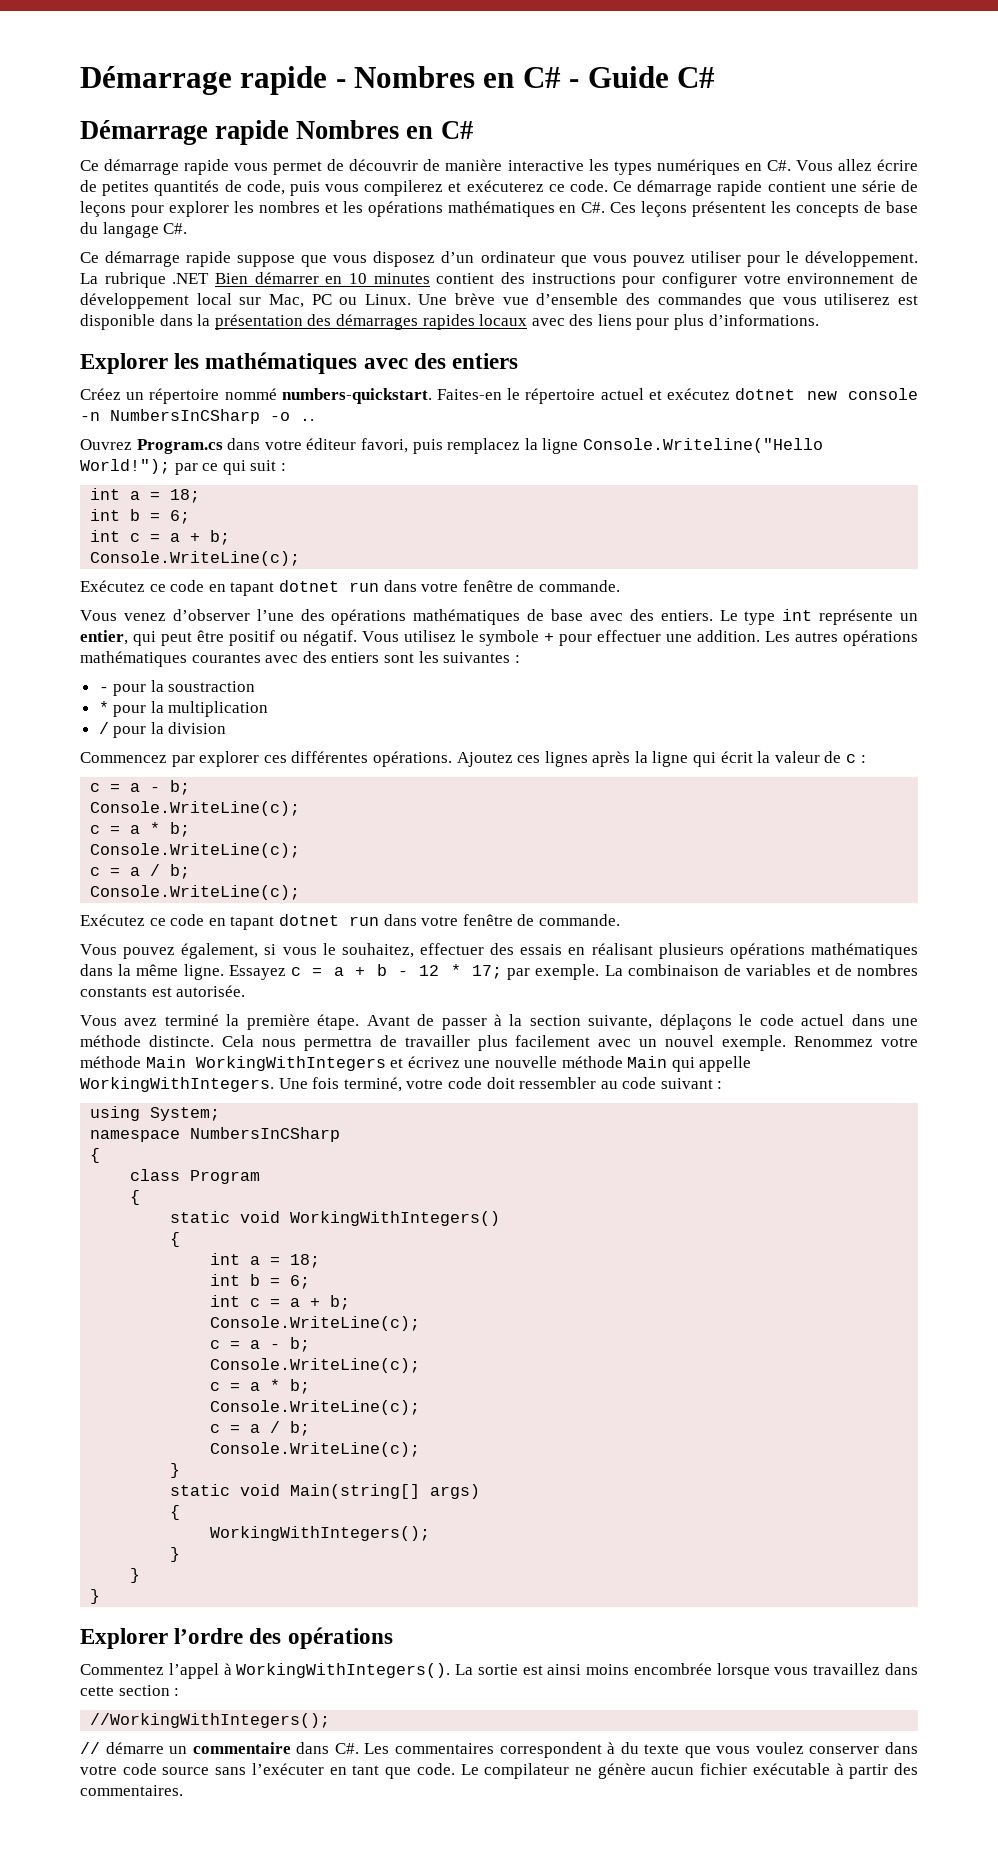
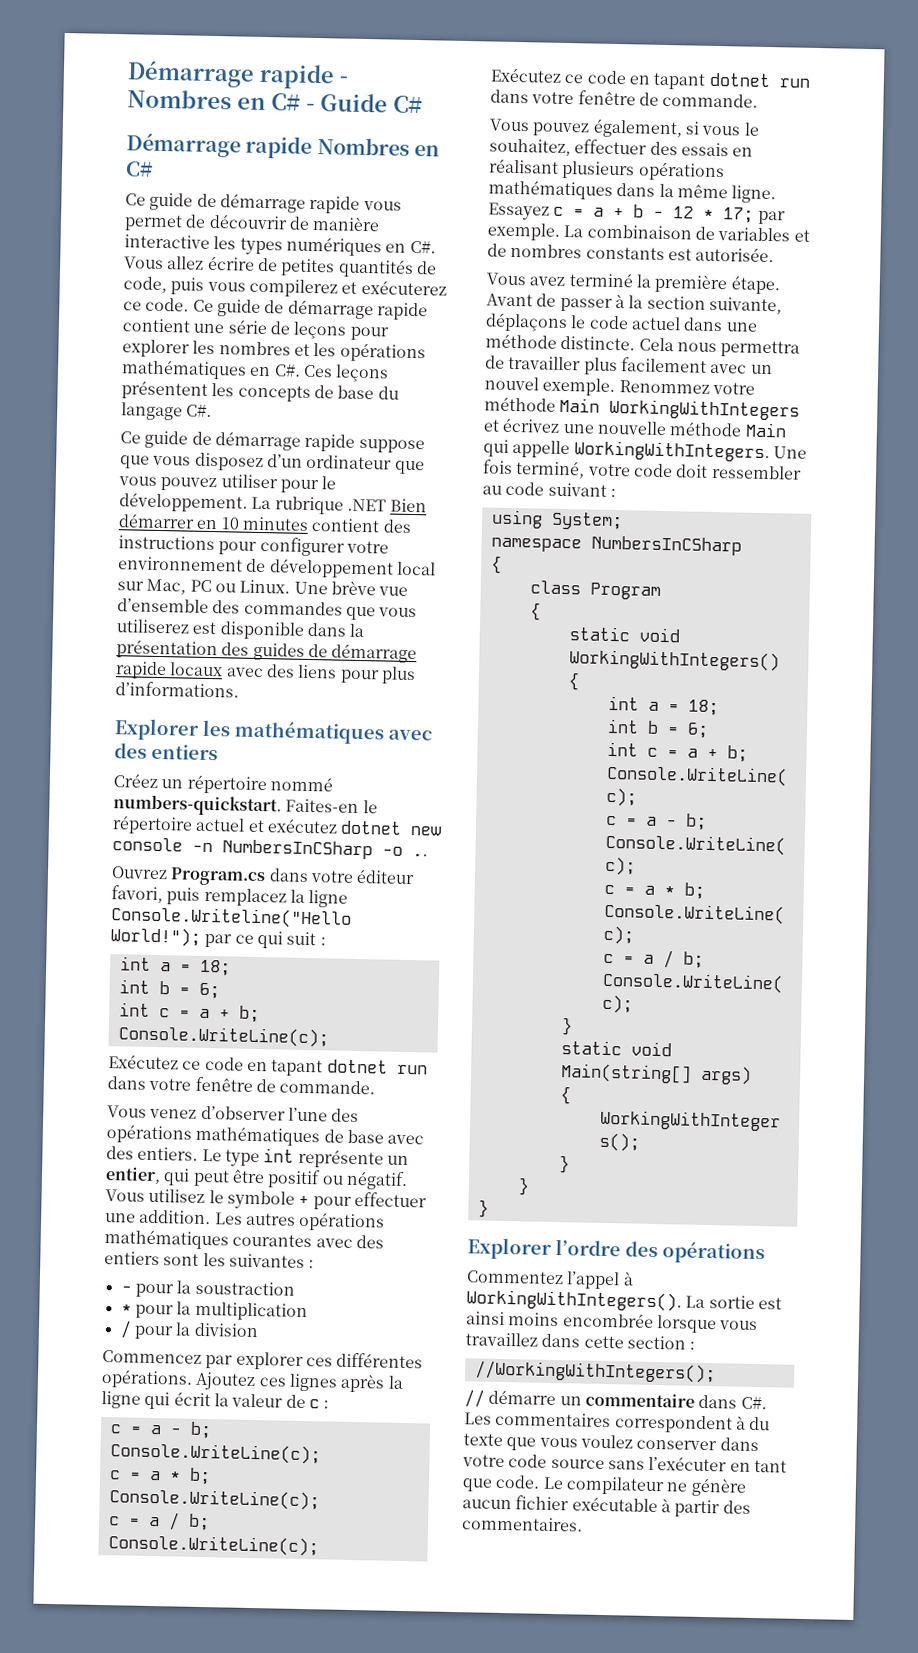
(99, 165) none -> [149,192,217,211] guide de
(632, 186) none -> [216,299,285,317] guide de
(99, 257) none -> [144,430,212,449] guide de
[335,314,475,330] démarrages rapides -> [252,642,418,664] [115,661,167,680] guides de démarrage rapide

